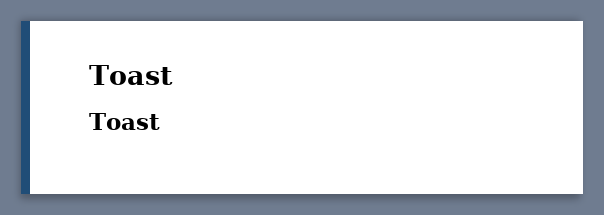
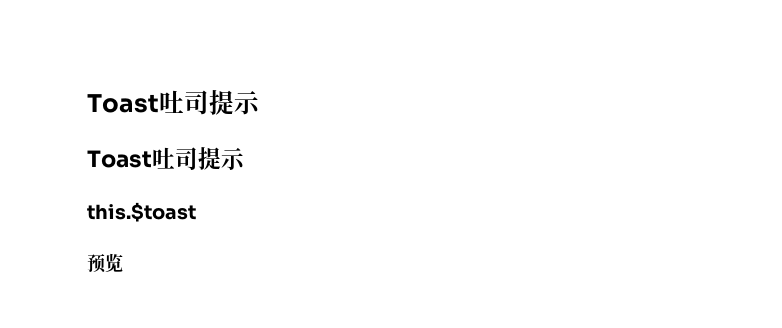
[89,65,173,85] [89,113,160,130] Toast // Toast -> [87,90,260,115] [87,147,245,170] [87,202,196,222] [87,253,123,273] Toast吐司提示 // Toast吐司提示 // this.$toast // 预览

